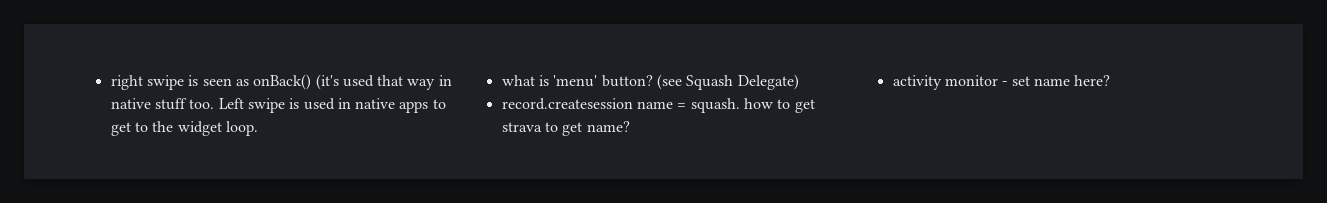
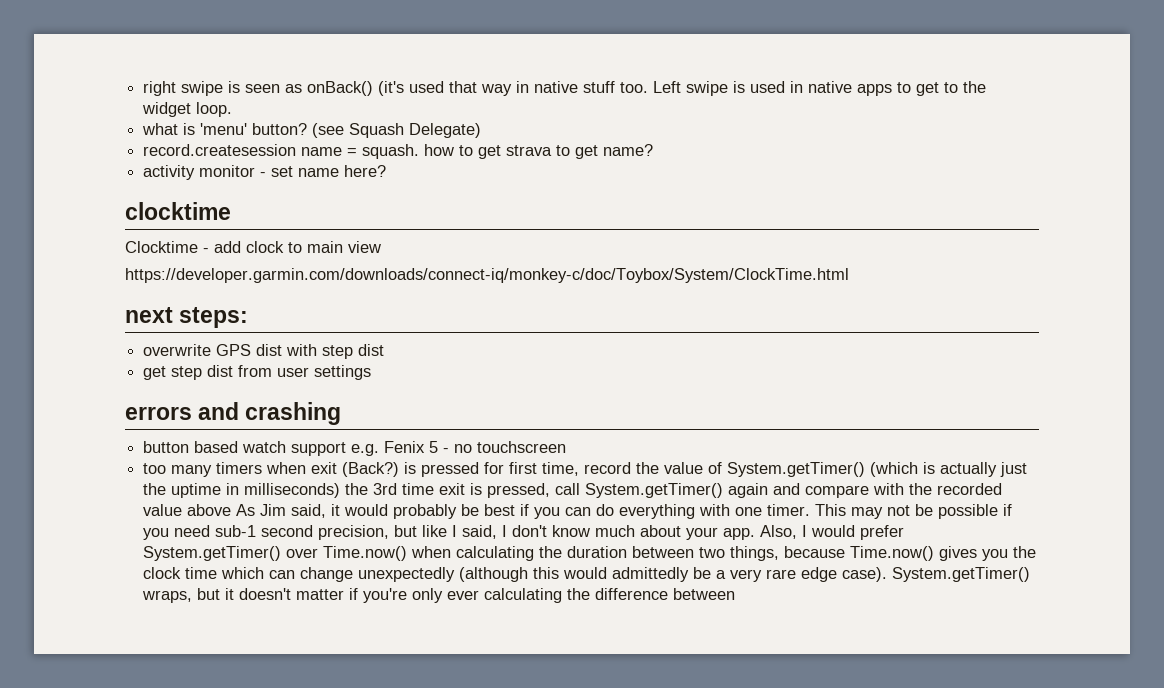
(1111, 80) none -> [125,202,231,220] [125,241,381,253] [125,268,849,283] [125,307,249,328] [143,344,385,359] [143,365,372,380] [125,402,342,425] [143,441,567,456] [143,462,1028,477] [143,483,1003,498] [143,504,1013,519] [143,525,905,540] [143,546,1037,561] [143,567,1031,582] [142,588,736,603] // clocktime // Clocktime - add clock to main view // https://developer.garmin.com/downloads/connect-iq/monkey-c/doc/Toybox/System/ClockTime.html // next steps: // overwrite GPS dist with step dist // get step dist from user settings // errors and crashing // button based watch support e.g. Fenix 5 - no touchscreen // too many timers when exit (Back?) is pressed for first time, record the value of System.getTimer() (which is actually just the uptime in milliseconds) the 3rd time exit is pressed, call System.getTimer() again and compare with the recorded value above As Jim said, it would probably be best if you can do everything with one timer. This may not be possible if you need sub-1 second precision, but like I said, I don't know much about your app. Also, I would prefer System.getTimer() over Time.now() when calculating the duration between two things, because Time.now() gives you the clock time which can change unexpectedly (although this would admittedly be a very rare edge case). System.getTimer() wraps, but it doesn't matter if you're only ever calculating the difference between

